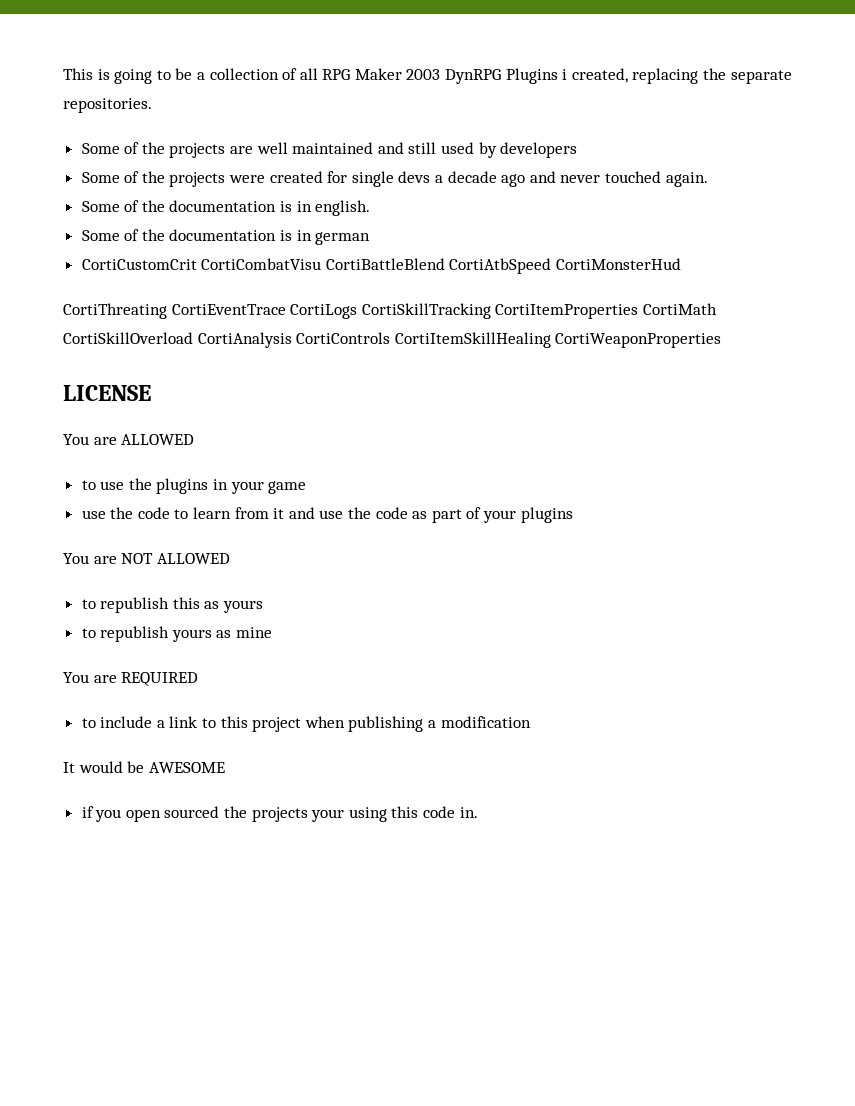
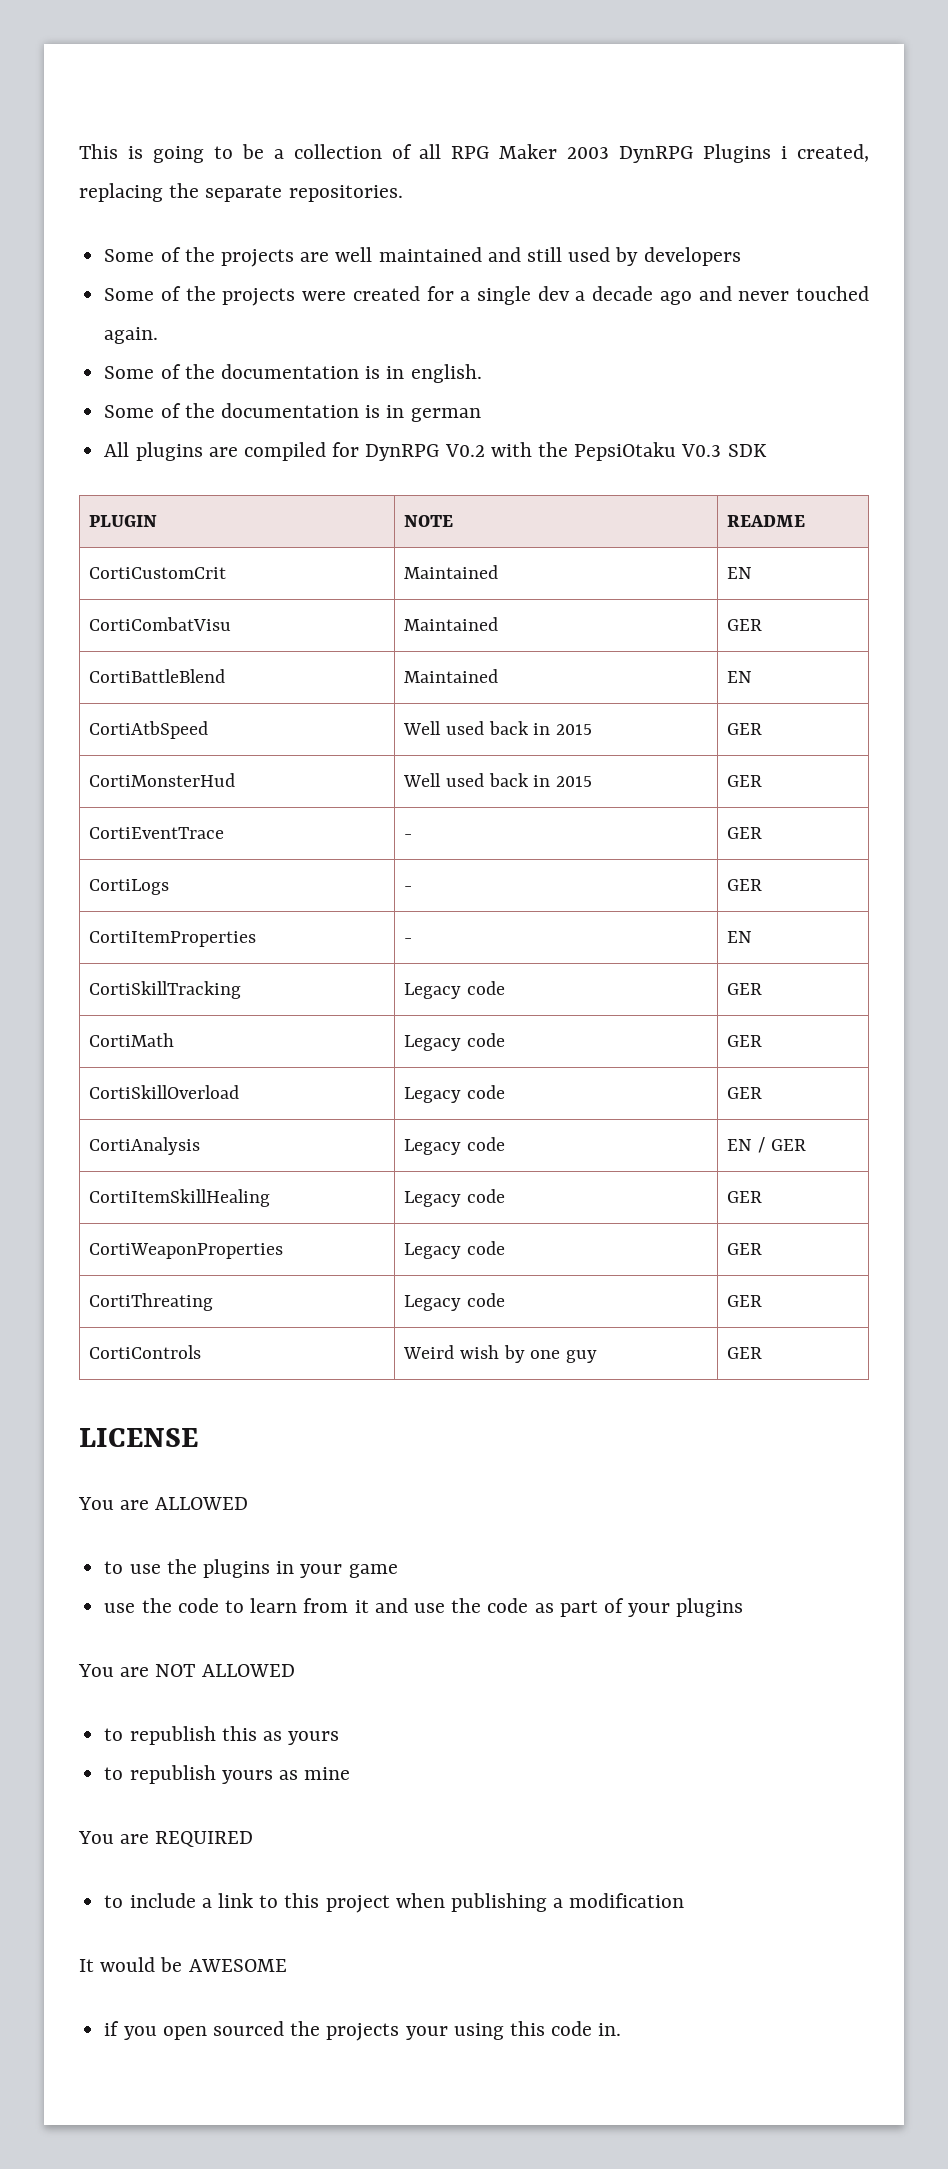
[351,171,431,187] single devs -> [460,286,570,305] a single dev
(371, 238) none -> [104,442,767,461] [89,515,158,527] [404,515,454,527] [727,515,806,527] All plugins are compiled for DynRPG V0.2 with the PepsiOtaku V0.3 SDK // PLUGIN | NOTE | README //
(197, 264) none -> [404,565,499,579] [727,567,753,579] | Maintained | EN //
(322, 264) none -> [404,617,499,631] [727,619,763,631] | Maintained | GER //
(445, 264) none -> [404,669,499,683] [727,671,753,683] | Maintained | EN //
[556,258,682,270] [63,303,717,319] [63,332,722,348] CortiMonsterHud // CortiThreating CortiEventTrace CortiLogs CortiSkillTracking CortiItemProperties CortiMath CortiSkillOverload CortiAnalysis CortiControls CortiItemSkillHealing CortiWeaponProperties -> [403,721,592,735] [727,723,763,735] [89,773,236,787] [403,773,592,787] [727,775,763,787] [89,827,225,839] [404,834,413,839] [727,827,763,839] [89,879,170,895] [404,886,413,891] [727,879,763,891] [89,931,257,947] [404,938,413,943] [727,931,753,943] [89,981,242,999] [404,981,506,999] [727,983,763,995] [89,1033,175,1047] [404,1033,506,1051] [727,1035,763,1047] [89,1085,240,1099] [404,1085,506,1103] [727,1087,763,1099] [89,1137,201,1155] [404,1137,506,1155] [727,1137,806,1153] [89,1189,271,1207] [404,1189,506,1207] [727,1191,763,1203] [89,1243,284,1259] [404,1241,506,1259] [727,1243,763,1255] [89,1293,214,1311] [404,1293,506,1311] [727,1295,763,1307] [89,1345,202,1359] [403,1345,597,1363] [727,1347,763,1359] | Well used back in 2015 | GER // CortiMonsterHud | Well used back in 2015 | GER // CortiEventTrace | - | GER // CortiLogs | - | GER // CortiItemProperties | - | EN // CortiSkillTracking | Legacy code | GER // CortiMath | Legacy code | GER // CortiSkillOverload | Legacy code | GER // CortiAnalysis | Legacy code | EN / GER // CortiItemSkillHealing | Legacy code | GER // CortiWeaponProperties | Legacy code | GER // CortiThreating | Legacy code | GER // CortiControls | Weird wish by one guy | GER

